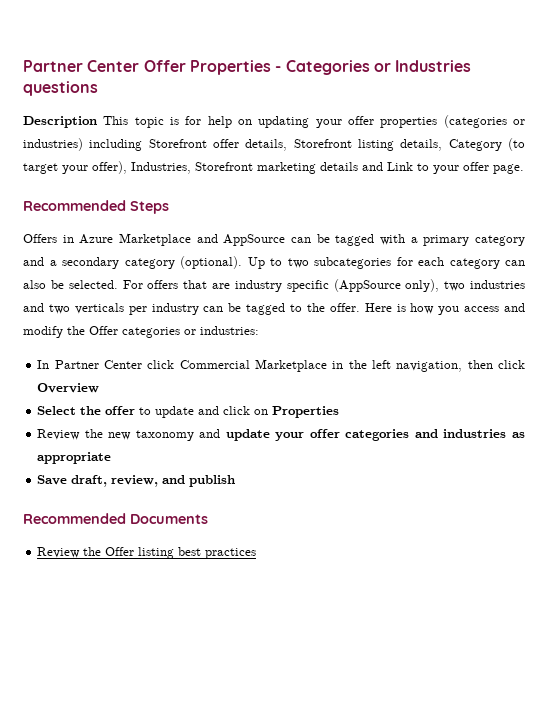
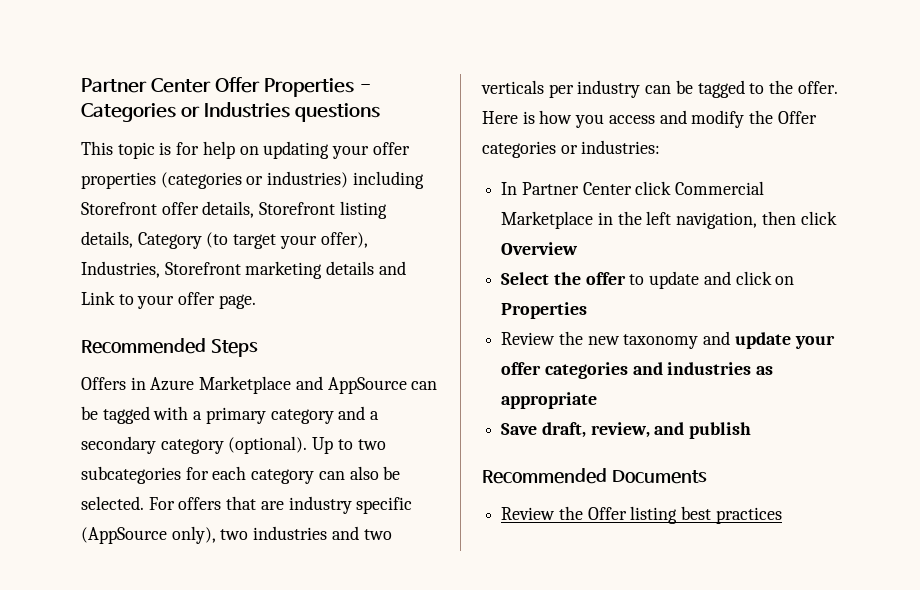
[23,116,97,128] Description -> (381, 112) none

